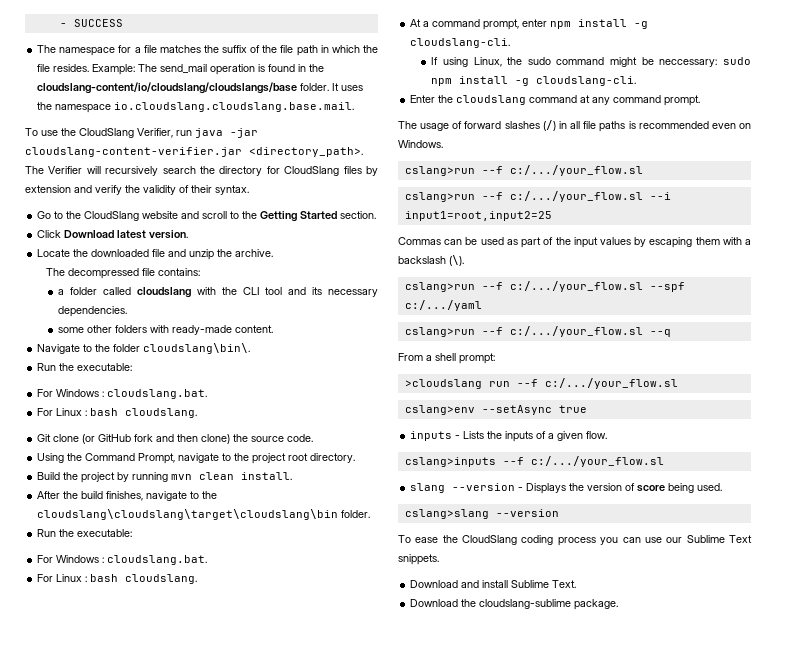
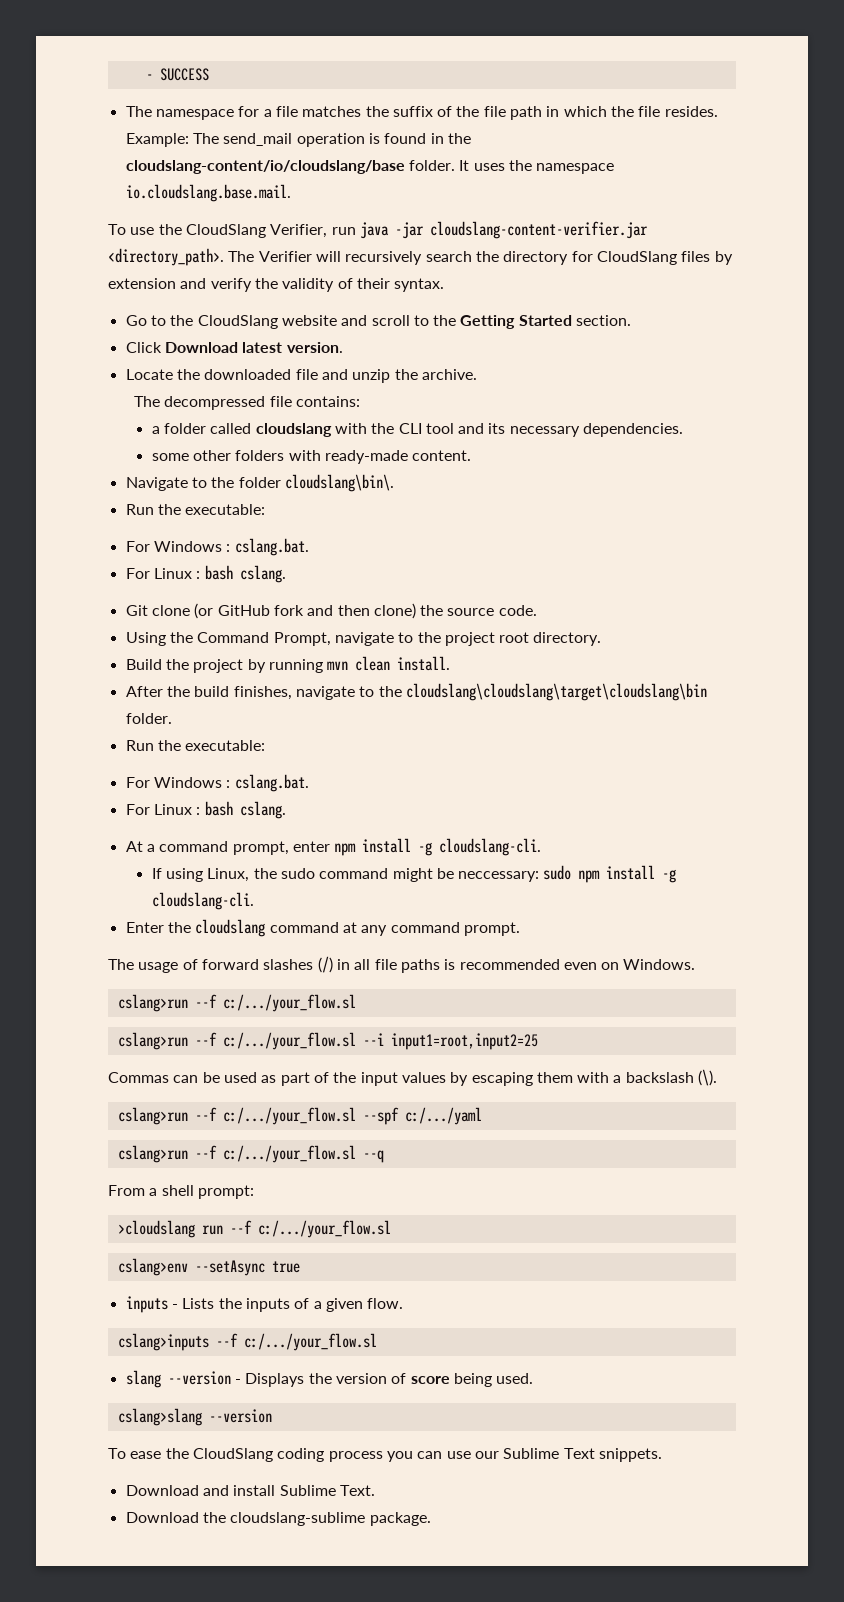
[37,82,298,94] cloudslang-content/io/cloudslang/cloudslangs/base -> [125,160,405,174] cloudslang-content/io/cloudslang/base
[114,102,355,112] io.cloudslang.cloudslang.base.mail. -> [125,184,291,202] io.cloudslang.base.mail.
[107,389,208,399] [37,408,198,418] cloudslang.bat. // For Linux : bash cloudslang. -> [234,538,309,556] [125,565,286,583] cslang.bat. // For Linux : bash cslang.
[107,555,208,565] [37,574,198,584] cloudslang.bat. // For Linux : bash cloudslang. -> [234,774,309,792] [125,801,286,819] cslang.bat. // For Linux : bash cslang.

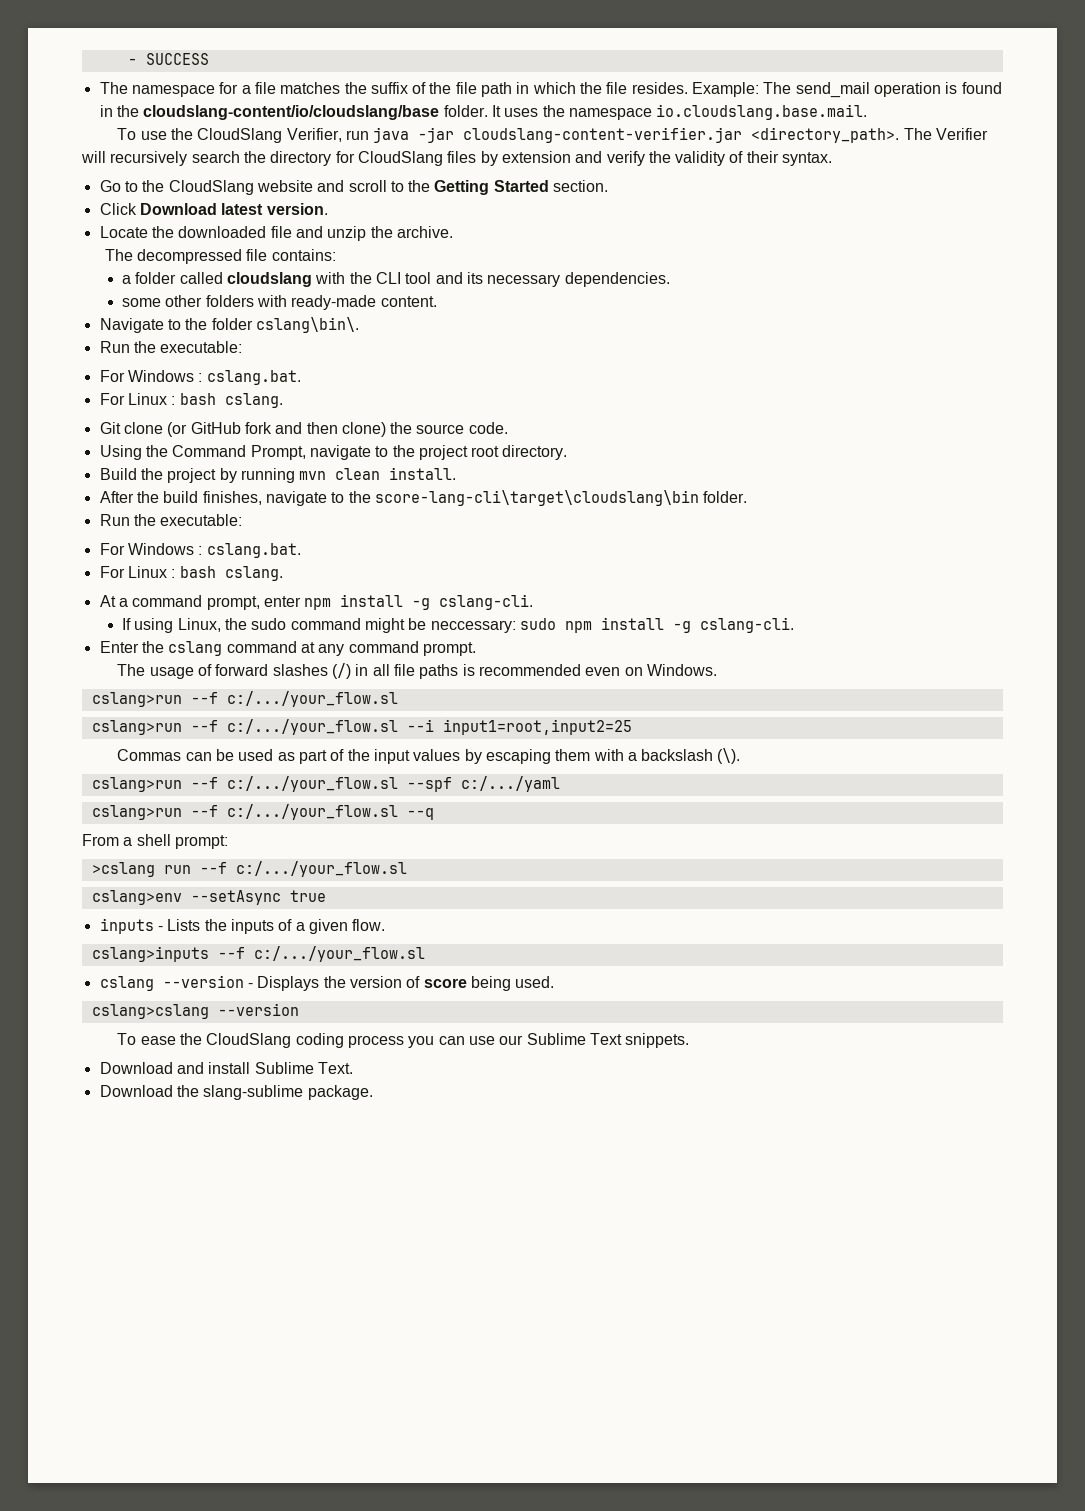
[284,474,394,492] cloudslang\bin\. -> [255,317,359,333] cslang\bin\.
[405,683,707,701] cloudslang\cloudslang\target\cloudslang\bin -> [374,490,699,506] score-lang-cli\target\cloudslang\bin
[439,838,542,856] cloudslang-cli. -> [439,594,534,610] cslang-cli.
[151,892,254,910] cloudslang-cli. -> [700,617,795,633] cslang-cli.
[195,919,266,937] cloudslang -> [168,641,223,656] cslang
[117,1220,195,1238] >cloudslang -> [91,862,155,877] >cslang
[125,1370,161,1388] slang -> [99,976,154,991] cslang
[117,1408,202,1426] cslang>slang -> [91,1004,209,1019] cslang>cslang
[230,1512,366,1526] cloudslang-sublime -> [203,1085,304,1100] slang-sublime

